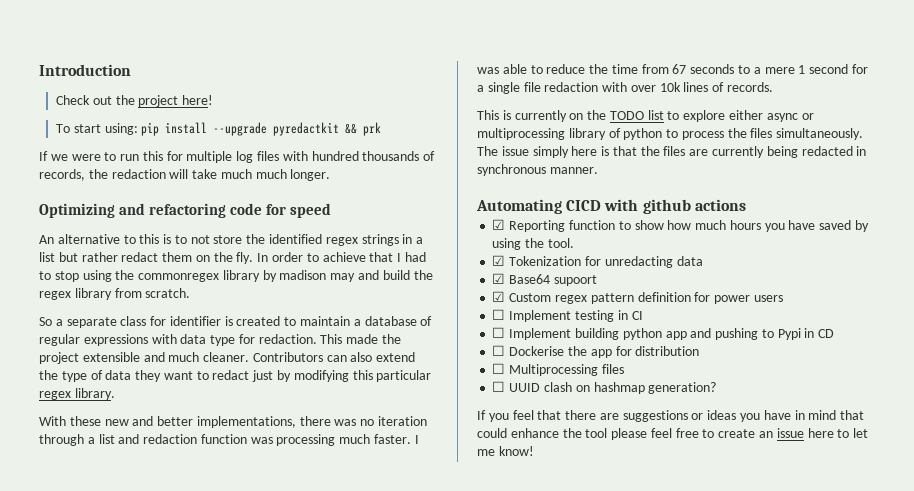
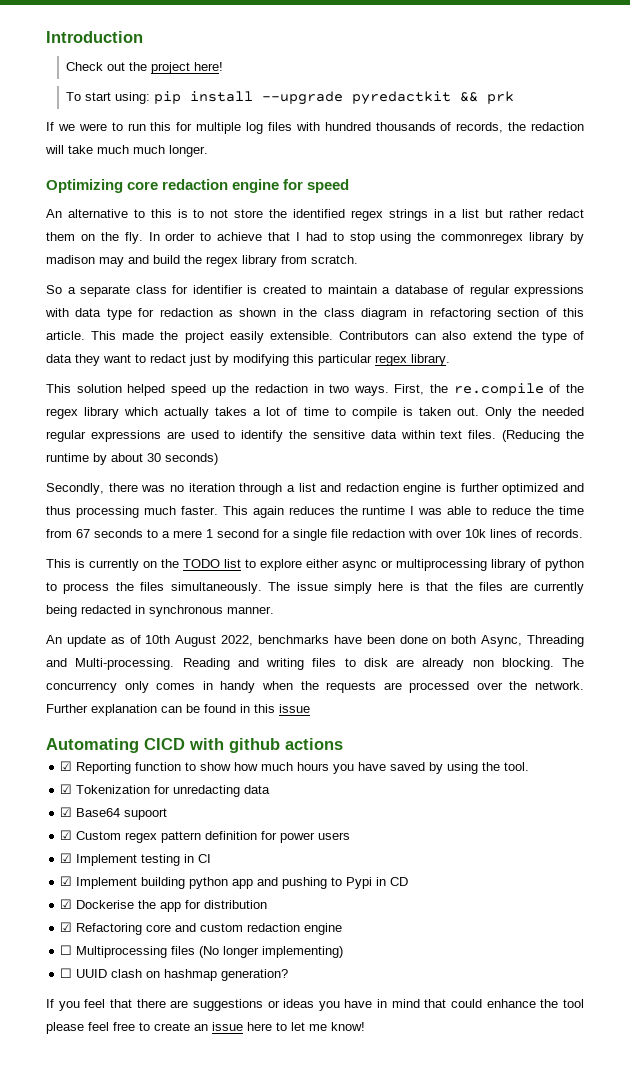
[119,203,263,218] and refactoring code -> [127,179,280,193] core redaction engine
[258,334,402,344] [39,352,250,364] redaction. This made the project extensible and much cleaner. -> [159,308,584,320] [46,331,333,343] redaction as shown in the class diagram in refactoring section of this article. This made the project easily extensible.
[39,416,296,428] With these new and better implementations, -> [46,383,585,396] [46,407,584,419] [46,430,584,442] [46,453,218,465] [46,483,104,495] This solution helped speed up the redaction in two ways. First, the re.compile of the regex library which actually takes a lot of time to compile is taken out. Only the needed regular expressions are used to identify the sensitive data within text files. (Reducing the runtime by about 30 seconds) // Secondly,
[200,434,412,446] function was processing much faster. -> [403,483,585,495] [46,506,406,518] engine is further optimized and thus processing much faster. This again reduces the runtime
(598, 170) none -> [46,635,584,647] [46,658,584,670] [46,681,584,693] [46,704,310,716] // An update as of 10th August 2022, benchmarks have been done on both Async, Threading and Multi-processing. Reading and writing files to disk are already non blocking. The concurrency only comes in handy when the requests are processed over the network. Further explanation can be found in this issue
[492,309,506,320] ☐ -> [60,853,73,863] ☑
[492,327,506,338] ☐ -> [60,876,73,886] ☑
[492,345,506,356] ☐ -> [60,899,73,909] ☑
(700, 351) none -> [60,922,343,935] // ☑ Refactoring core and custom redaction engine
(624, 369) none -> [199,946,344,958] (No longer implementing)

